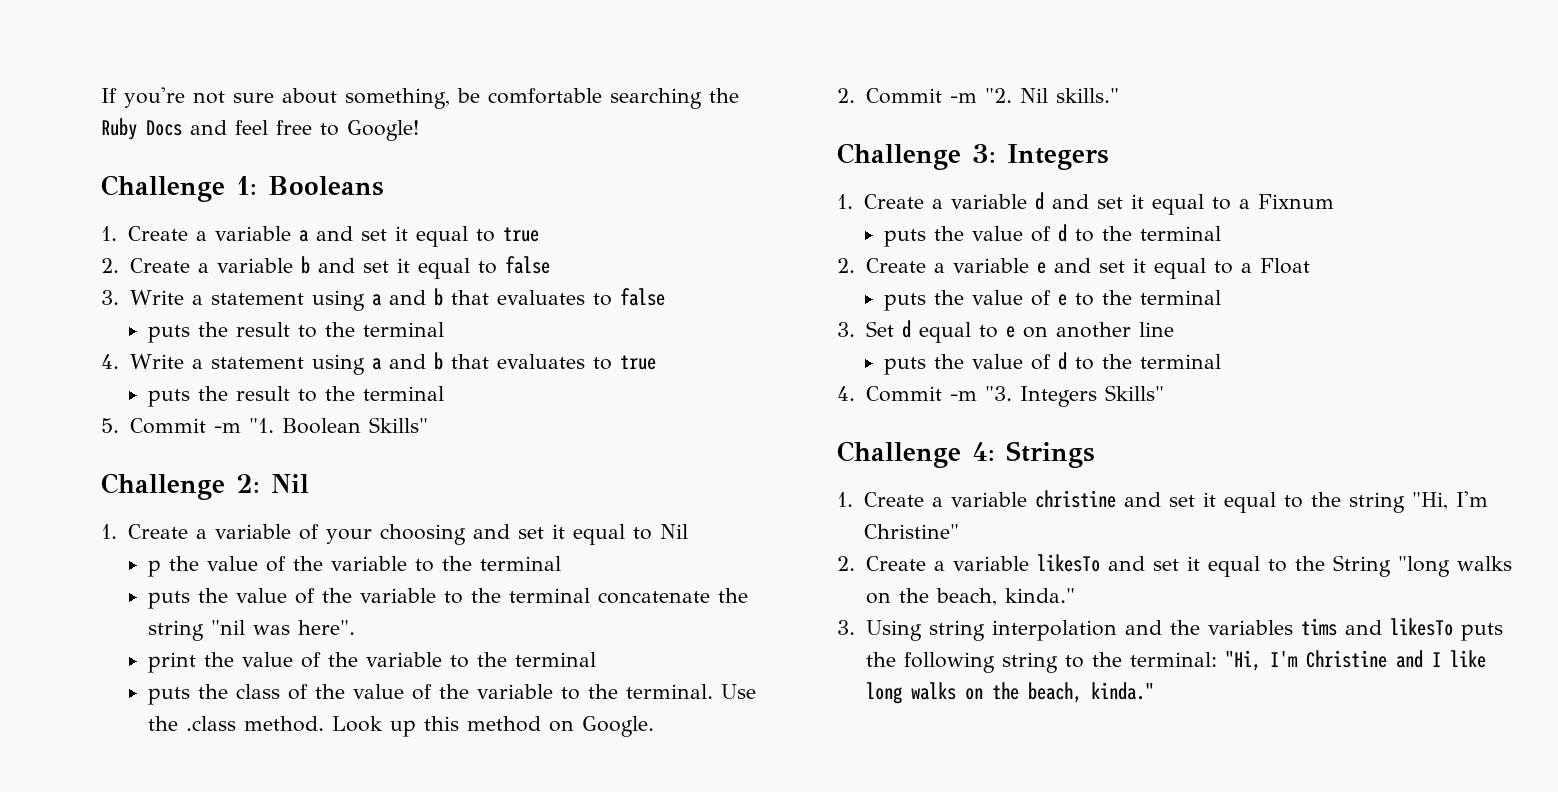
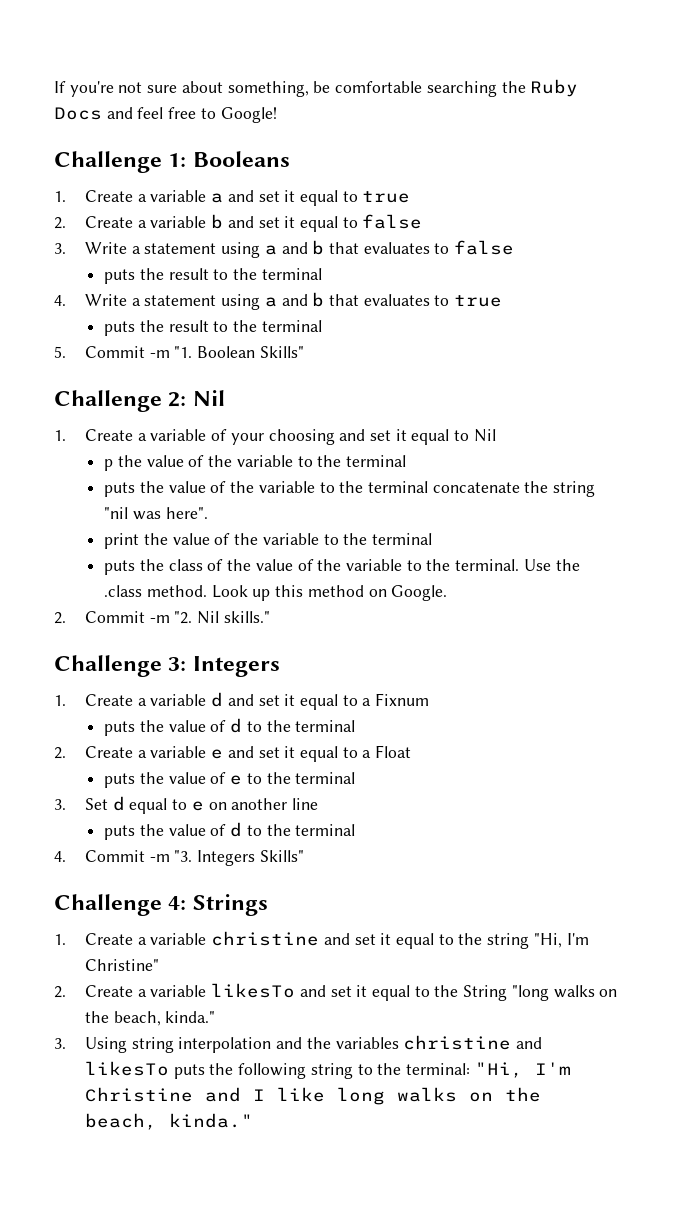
[1300,618,1337,636] tims -> [403,1035,512,1050] christine

